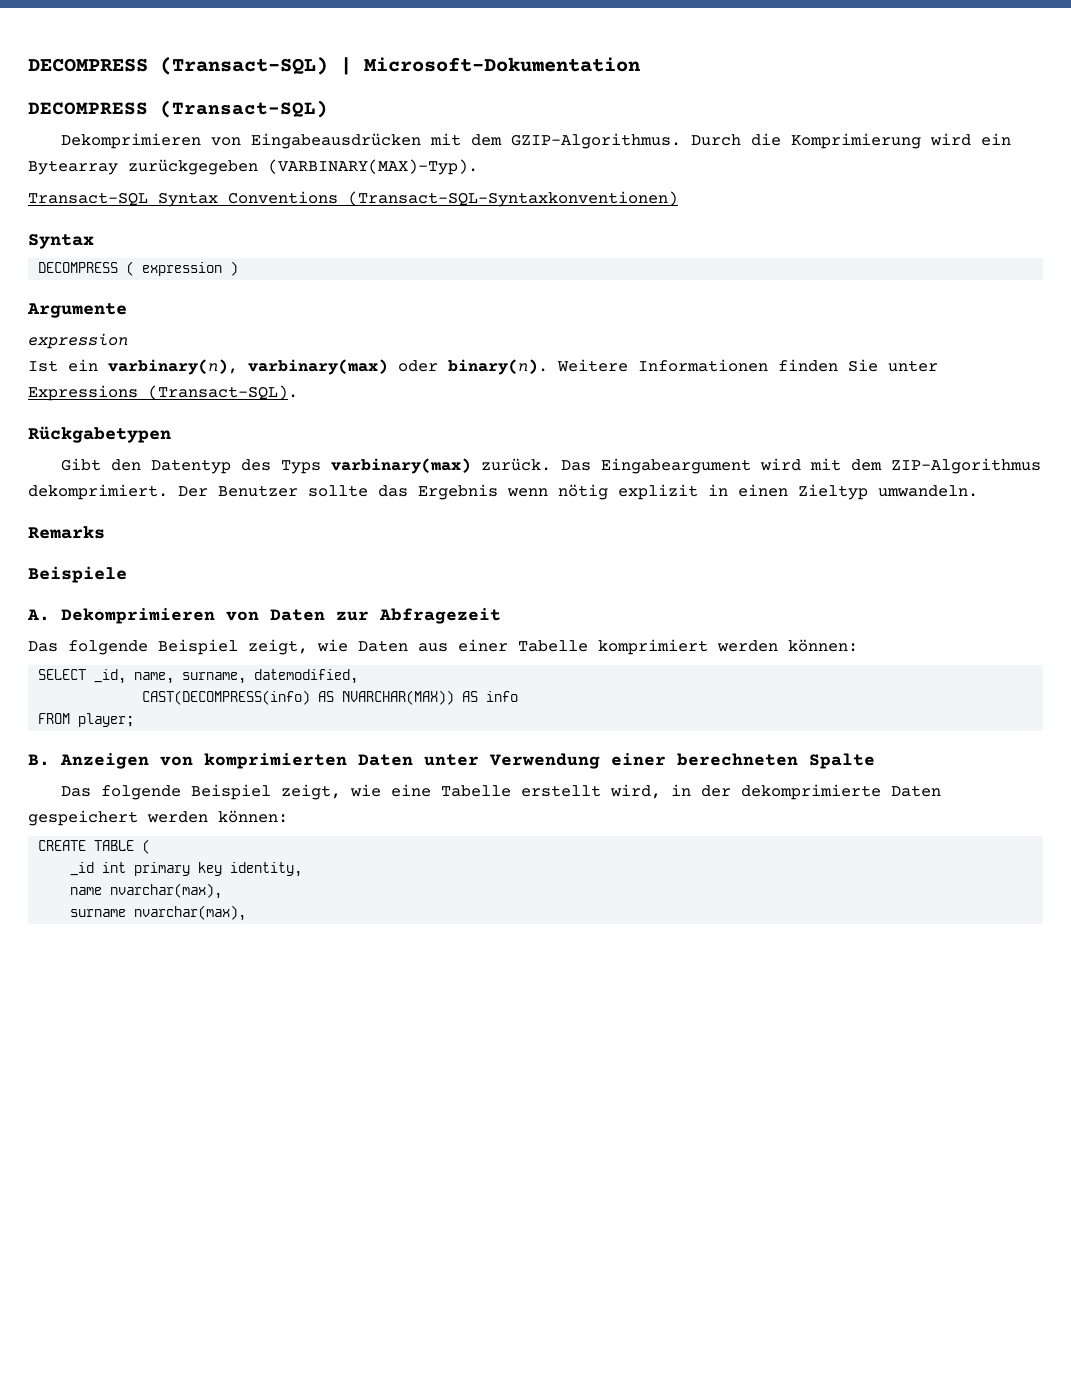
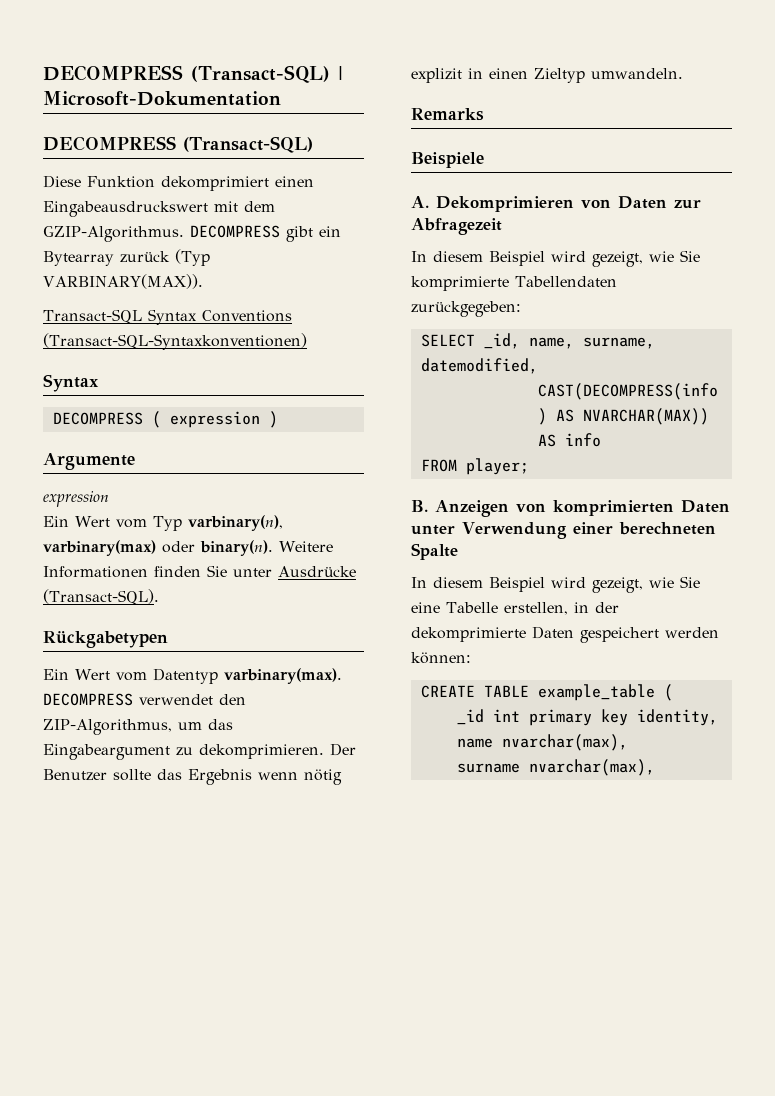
[60,133,1011,149] [28,159,478,175] Dekomprimieren von Eingabeausdrücken mit dem GZIP-Algorithmus. Durch die Komprimierung wird ein Bytearray zurückgegeben (VARBINARY(MAX)-Typ). -> [43,175,314,191] [43,201,275,217] [43,225,341,242] [43,249,210,266] [43,274,203,289] Diese Funktion dekomprimiert einen Eingabeausdruckswert mit dem GZIP-Algorithmus. DECOMPRESS gibt ein Bytearray zurück (Typ VARBINARY(MAX)).
[28,359,98,372] Ist ein -> [43,516,182,531] Ein Wert vom Typ
[28,385,138,401] Expressions -> [278,566,356,577] Ausdrücke
[60,458,1041,474] [28,484,168,500] Gibt den Datentyp des Typs varbinary(max) zurück. Das Eingabeargument wird mit dem ZIP-Algorithmus dekomprimiert. -> [43,668,342,684] [43,693,246,706] [43,719,233,735] [43,744,324,760] Ein Wert vom Datentyp varbinary(max). DECOMPRESS verwendet den ZIP-Algorithmus, um das Eingabeargument zu dekomprimieren.
[28,639,858,655] Das folgende Beispiel zeigt, wie Daten aus einer Tabelle komprimiert werden können: -> [411,250,700,267] [411,276,617,291] [411,301,521,317] In diesem Beispiel wird gezeigt, wie Sie komprimierte Tabellendaten zurückgegeben:
[60,784,661,800] Das folgende Beispiel zeigt, wie eine Tabelle erstellt wird, -> [411,576,700,593] [411,602,568,615] In diesem Beispiel wird gezeigt, wie Sie eine Tabelle erstellen,
(135, 845) none -> [537,684,655,701] example_table

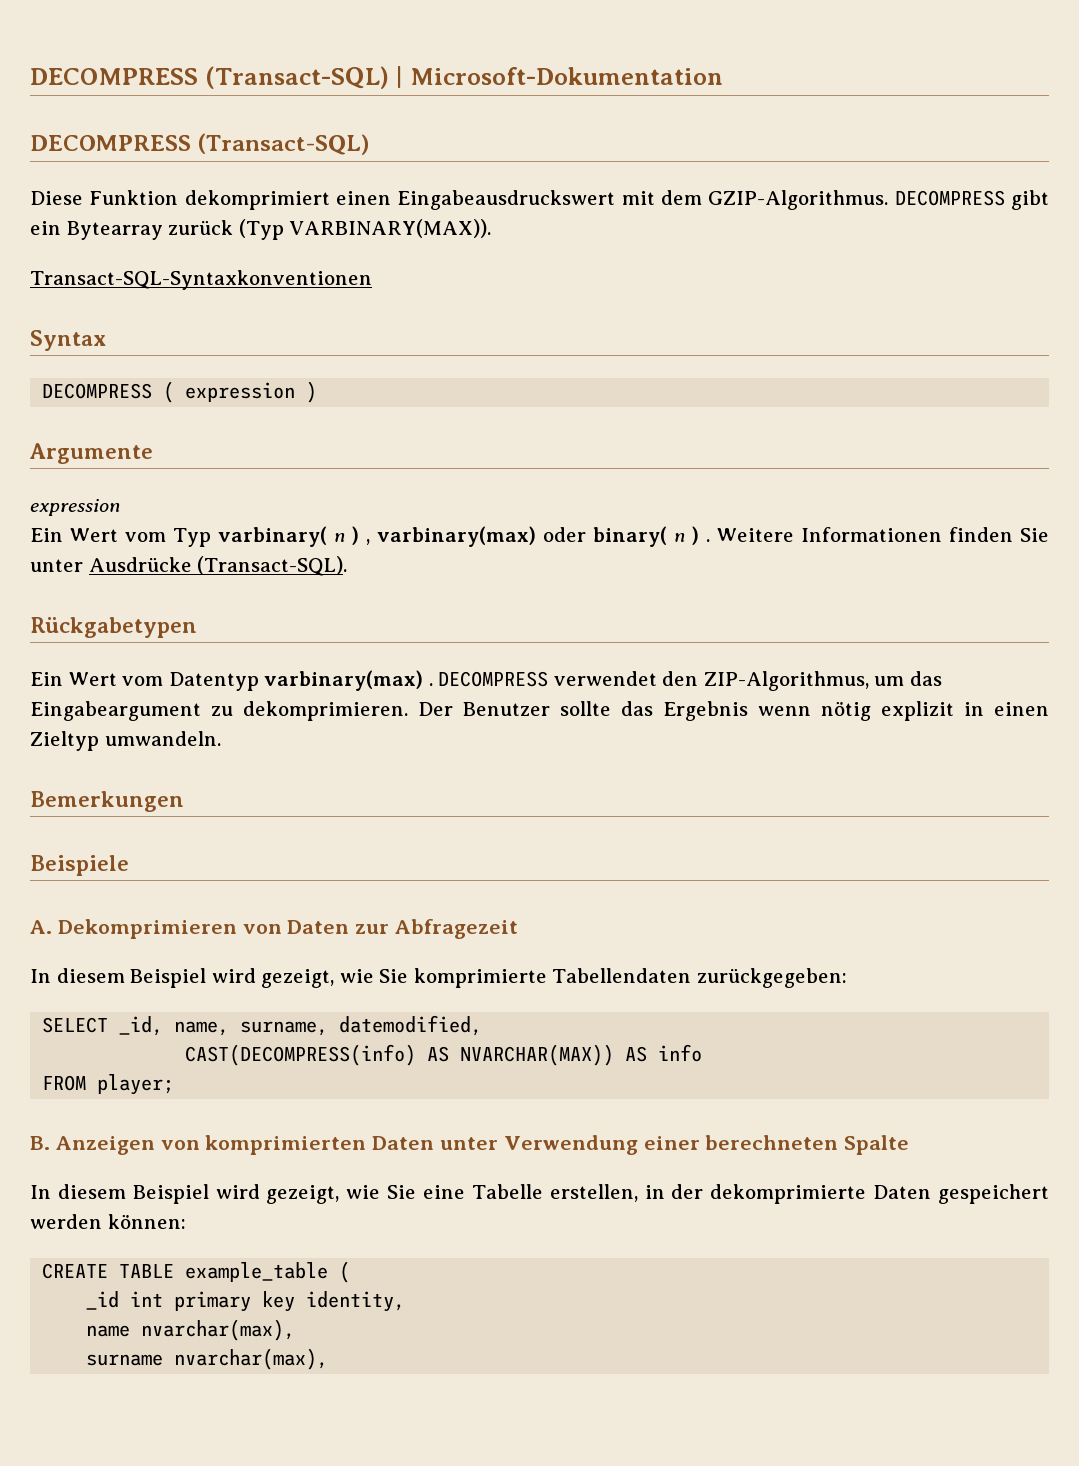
[43,309,292,325] [43,333,307,350] Transact-SQL Syntax Conventions (Transact-SQL-Syntaxkonventionen) -> [30,270,372,290] Transact-SQL-Syntaxkonventionen
[187,515,283,531] [43,540,273,556] varbinary(n), varbinary(max) oder binary(n). -> [217,526,711,547] varbinary( n ) , varbinary(max) oder binary( n ) .
[223,668,342,684] varbinary(max). -> [264,670,433,691] varbinary(max) .
[411,108,484,121] Remarks -> [30,791,184,812] Bemerkungen

